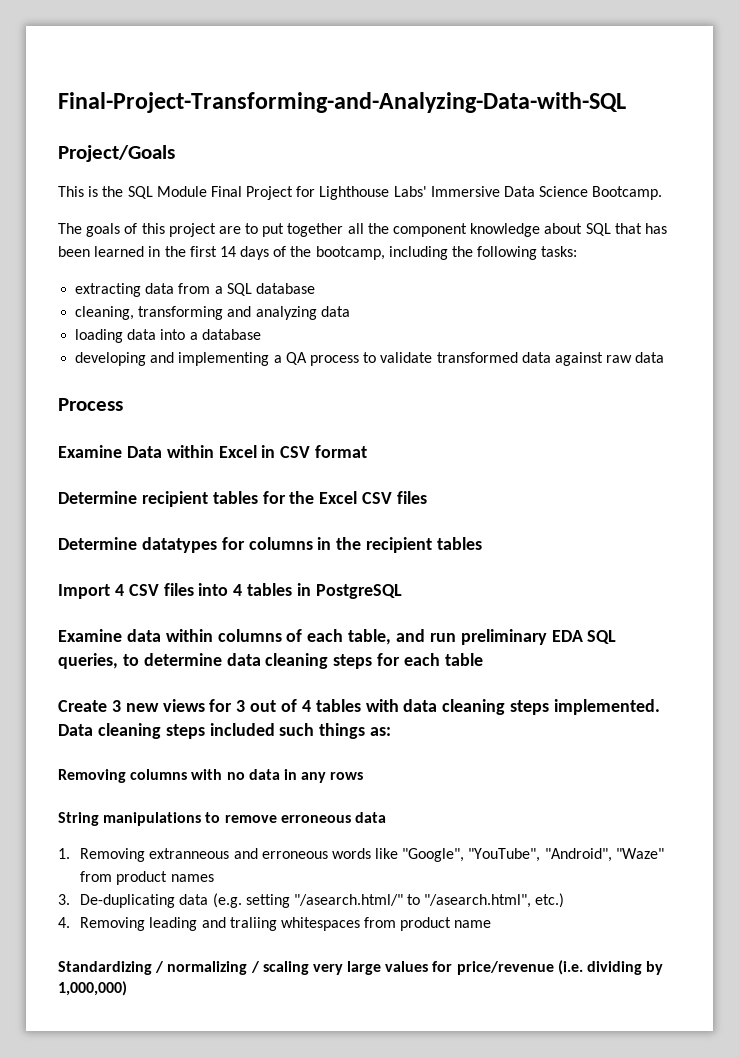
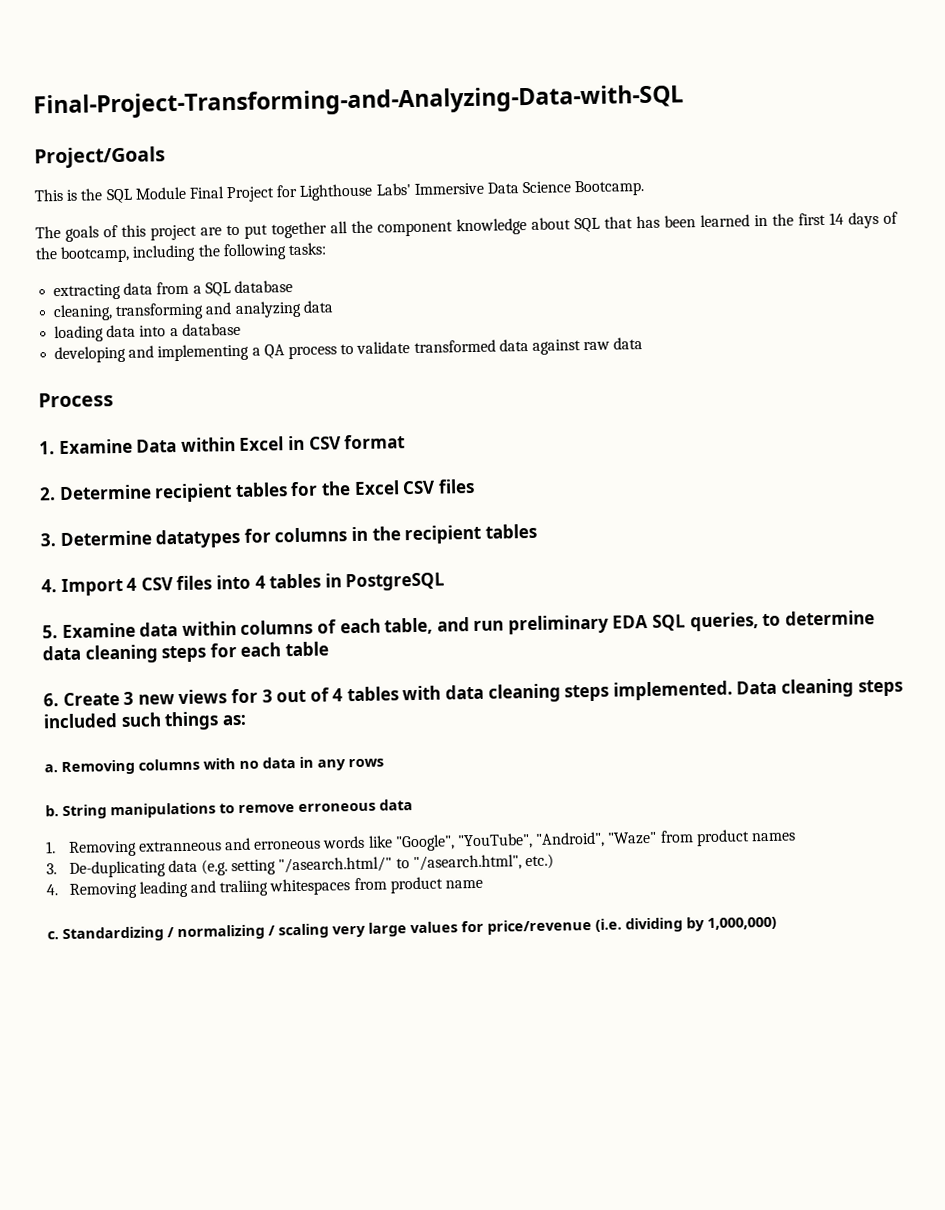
(123, 404) none -> [39,441,55,455] 1.
(368, 451) none -> [39,487,56,501] 2.
(428, 497) none -> [40,533,56,547] 3.
(483, 543) none -> [41,579,57,593] 4.
(402, 591) none -> [42,625,58,639] 5.
(483, 659) none -> [43,693,59,707] 6.
(392, 731) none -> [44,764,58,773] a.
(364, 776) none -> [45,805,59,817] b.
(492, 924) none -> [47,931,59,940] c.

